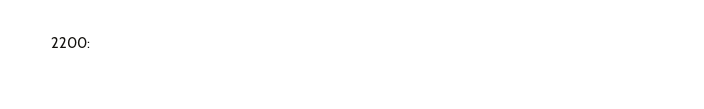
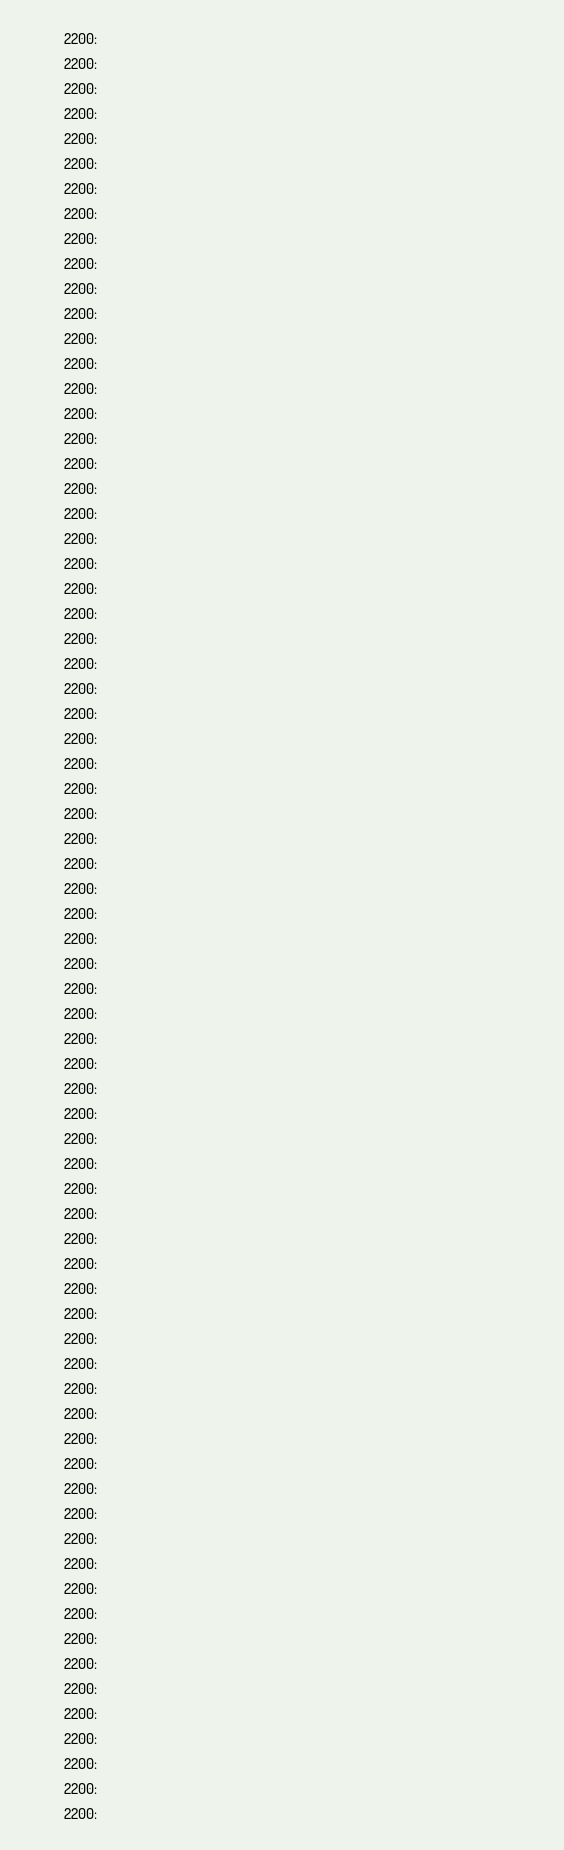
[51,37,90,48] 2200: -> [64,33,97,44] [64,58,97,69] [64,83,97,94] [64,108,97,119] [64,133,97,144] [64,158,97,169] [64,183,97,194] [64,208,97,219] [64,233,97,244] [64,258,97,269] [64,283,97,294] [64,308,97,319] [64,333,97,344] [64,358,97,369] [64,383,97,394] [64,408,97,419] [64,433,97,444] [64,458,97,469] [64,483,97,494] [64,508,97,519] [64,533,97,544] [64,558,97,569] [64,583,97,594] [64,608,97,619] [64,633,97,644] [64,658,97,669] [64,683,97,694] [64,708,97,719] [64,733,97,744] [64,758,97,769] [64,783,97,794] [64,808,97,819] [64,833,97,844] [64,858,97,869] [64,883,97,894] [64,908,97,919] [64,933,97,944] [64,958,97,969] [64,983,97,994] [64,1008,97,1019] [64,1033,97,1044] [64,1058,97,1069] [64,1083,97,1094] [64,1108,97,1119] [64,1133,97,1144] [64,1158,97,1169] [64,1183,97,1194] [64,1208,97,1219] [64,1233,97,1244] [64,1258,97,1269] [64,1283,97,1294] [64,1308,97,1319] [64,1333,97,1344] [64,1358,97,1369] [64,1383,97,1394] [64,1408,97,1419] [64,1433,97,1444] [64,1458,97,1469] [64,1483,97,1494] [64,1508,97,1519] [64,1533,97,1544] [64,1558,97,1569] [64,1583,97,1594] [64,1608,97,1619] [64,1633,97,1644] [64,1658,97,1669] [64,1683,97,1694] [64,1708,97,1719] [64,1733,97,1744] [64,1758,97,1769] [64,1783,97,1794] [64,1808,97,1819] 2200: // 2200: // 2200: // 2200: // 2200: // 2200: // 2200: // 2200: // 2200: // 2200: // 2200: // 2200: // 2200: // 2200: // 2200: // 2200: // 2200: // 2200: // 2200: // 2200: // 2200: // 2200: // 2200: // 2200: // 2200: // 2200: // 2200: // 2200: // 2200: // 2200: // 2200: // 2200: // 2200: // 2200: // 2200: // 2200: // 2200: // 2200: // 2200: // 2200: // 2200: // 2200: // 2200: // 2200: // 2200: // 2200: // 2200: // 2200: // 2200: // 2200: // 2200: // 2200: // 2200: // 2200: // 2200: // 2200: // 2200: // 2200: // 2200: // 2200: // 2200: // 2200: // 2200: // 2200: // 2200: // 2200: // 2200: // 2200: // 2200: // 2200: // 2200: // 2200:

